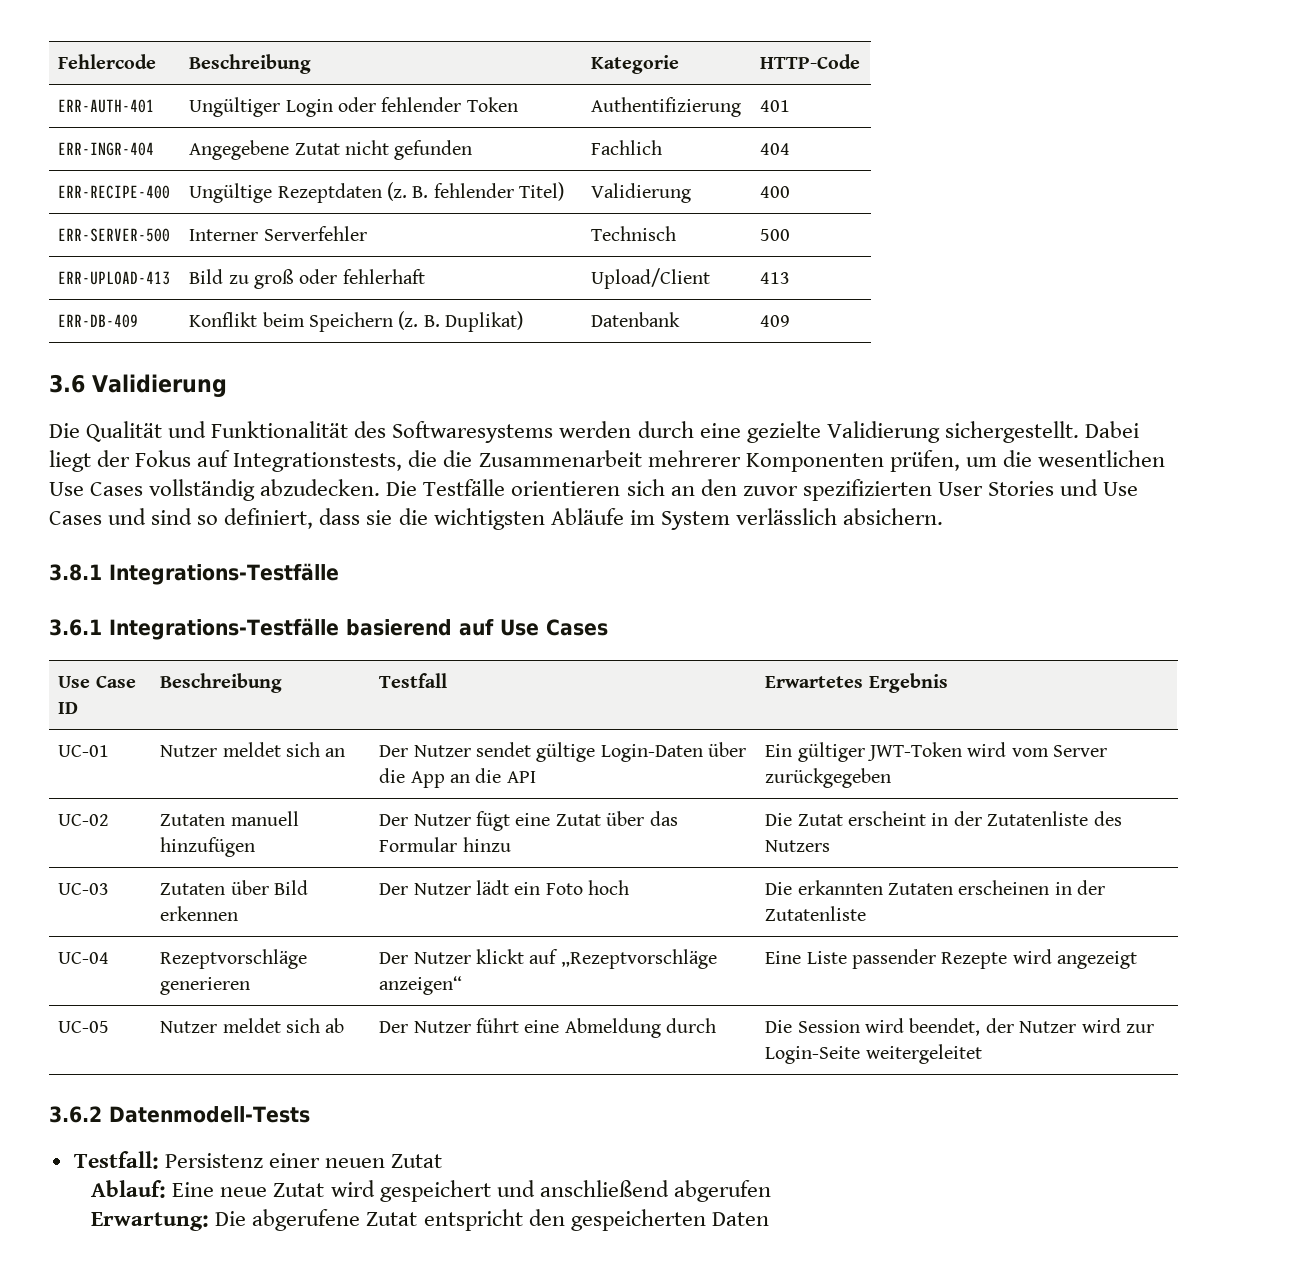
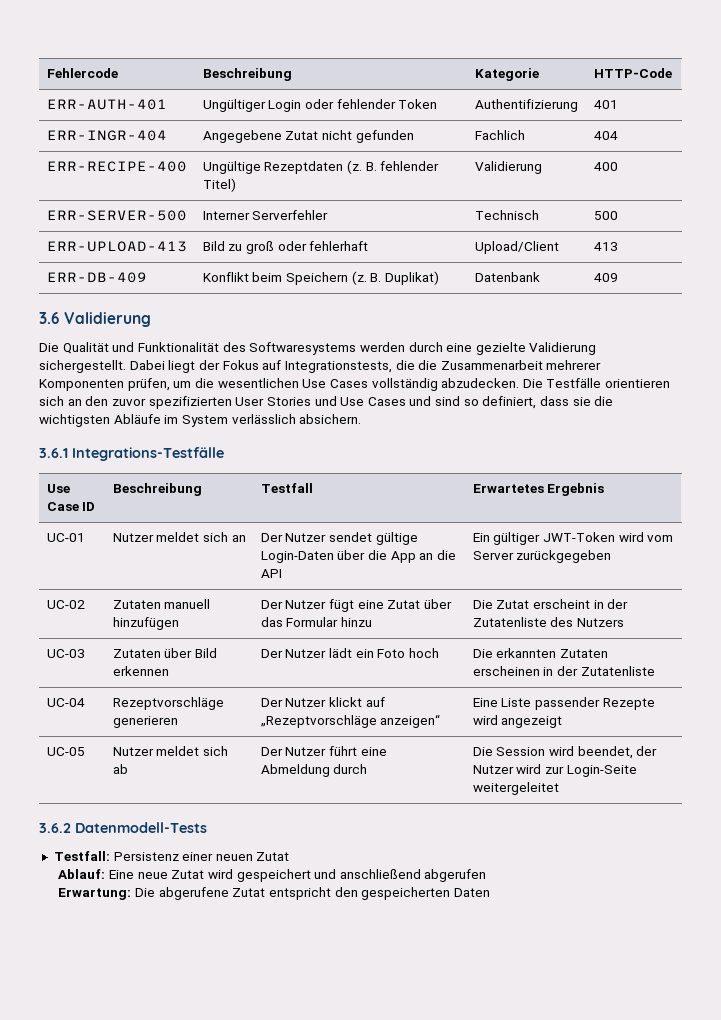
[49,563,339,585] // 3.8.1 Integrations-Testfälle -> (362, 419) none
[345,619,608,636] basierend auf Use Cases -> (224, 454) none

